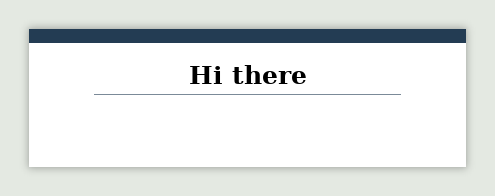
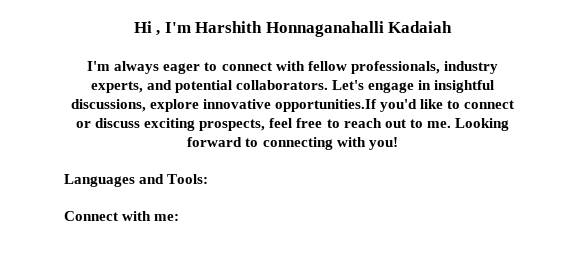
[231,65,307,84] there -> [156,21,453,37] [87,61,498,74] [90,80,495,93] [70,99,515,112] [76,118,509,131] [187,137,398,150] [64,174,209,187] [64,211,180,221] , I'm Harshith Honnaganahalli Kadaiah // I'm always eager to connect with fellow professionals, industry experts, and potential collaborators. Let's engage in insightful discussions, explore innovative opportunities.If you'd like to connect or discuss exciting prospects, feel free to reach out to me. Looking forward to connecting with you! // Languages and Tools: // Connect with me:

